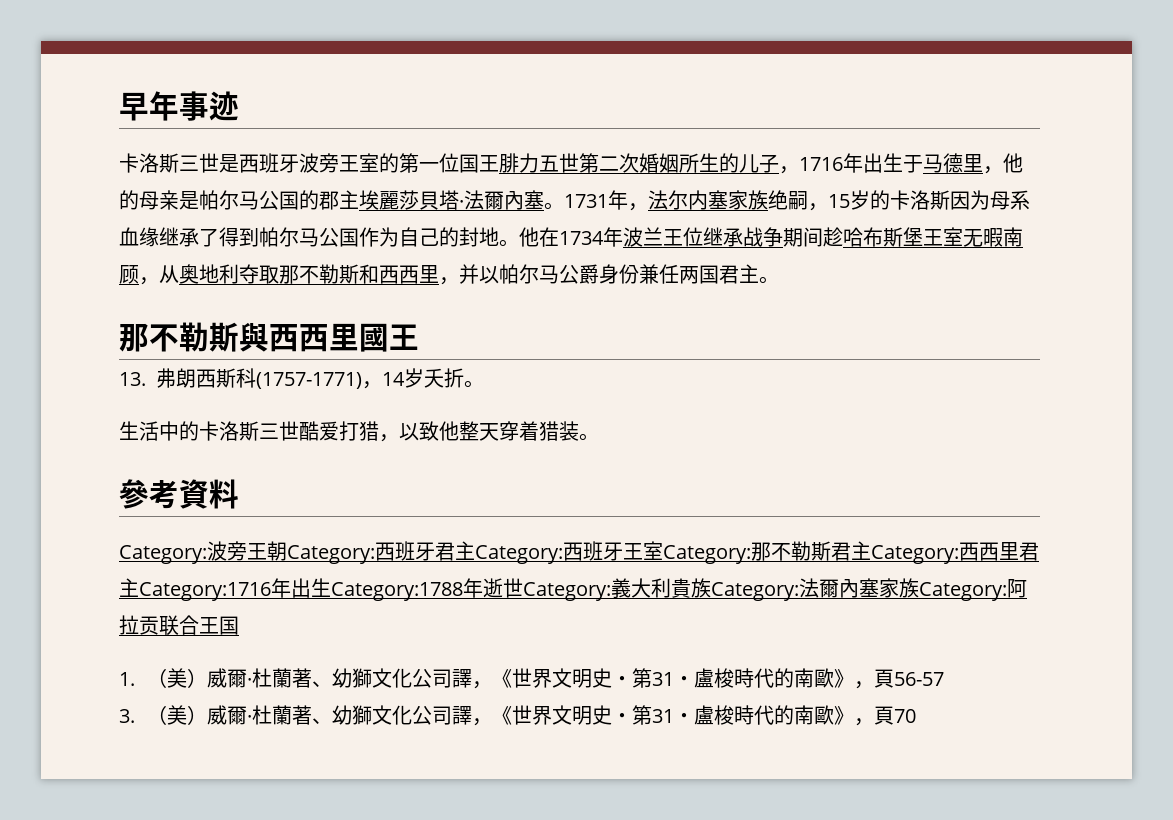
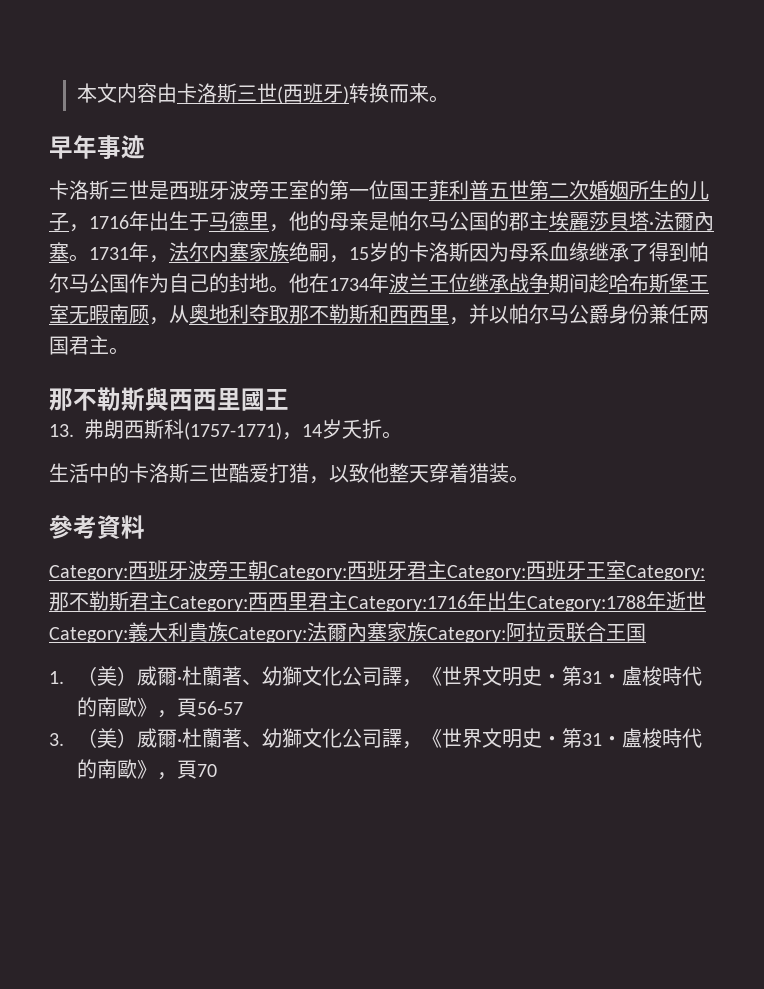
(119, 106) none -> [76,83,449,104] 本文内容由卡洛斯三世(西班牙)转换而来。 //
[499,153,539,173] 腓力 -> [429,180,489,200] 菲利普
(207, 554) none -> [128,560,188,580] 西班牙

